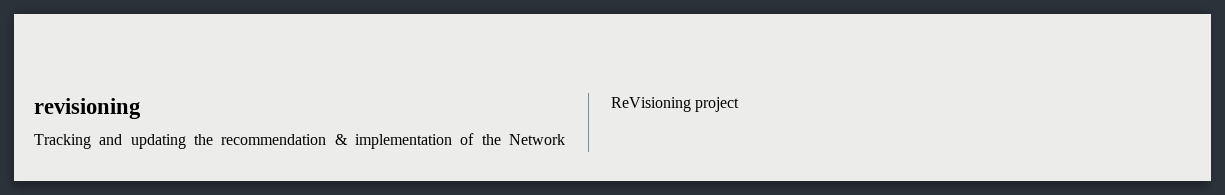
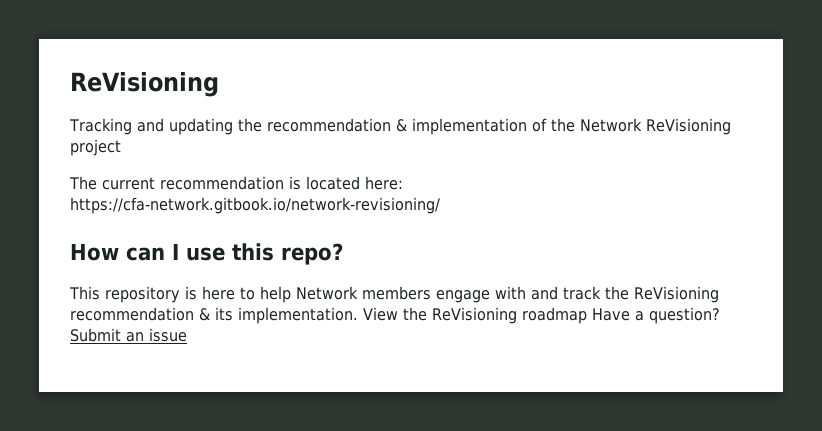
[34,98,141,119] revisioning -> [70,72,219,97] ReVisioning
(740, 104) none -> [69,176,403,190] [70,197,440,214] [70,243,343,265] [69,286,719,303] [70,307,720,324] [70,328,187,342] // The current recommendation is located here: https://cfa-network.gitbook.io/network-revisioning/ // How can I use this repo? // This repository is here to help Network members engage with and track the ReVisioning recommendation & its implementation. View the ReVisioning roadmap Have a question? Submit an issue

